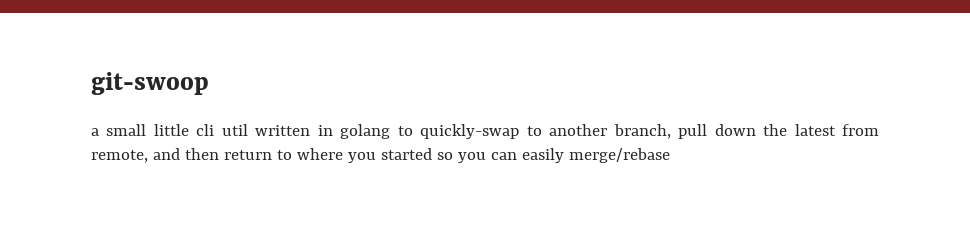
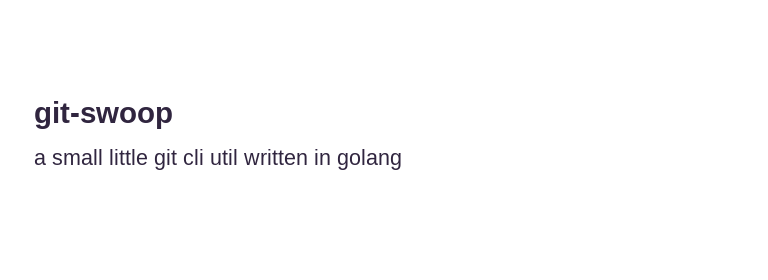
(189, 130) none -> [154,149,177,170] git
[397,124,880,139] [91,148,670,163] to quickly-swap to another branch, pull down the latest from remote, and then return to where you started so you can easily merge/rebase -> (402, 159) none

